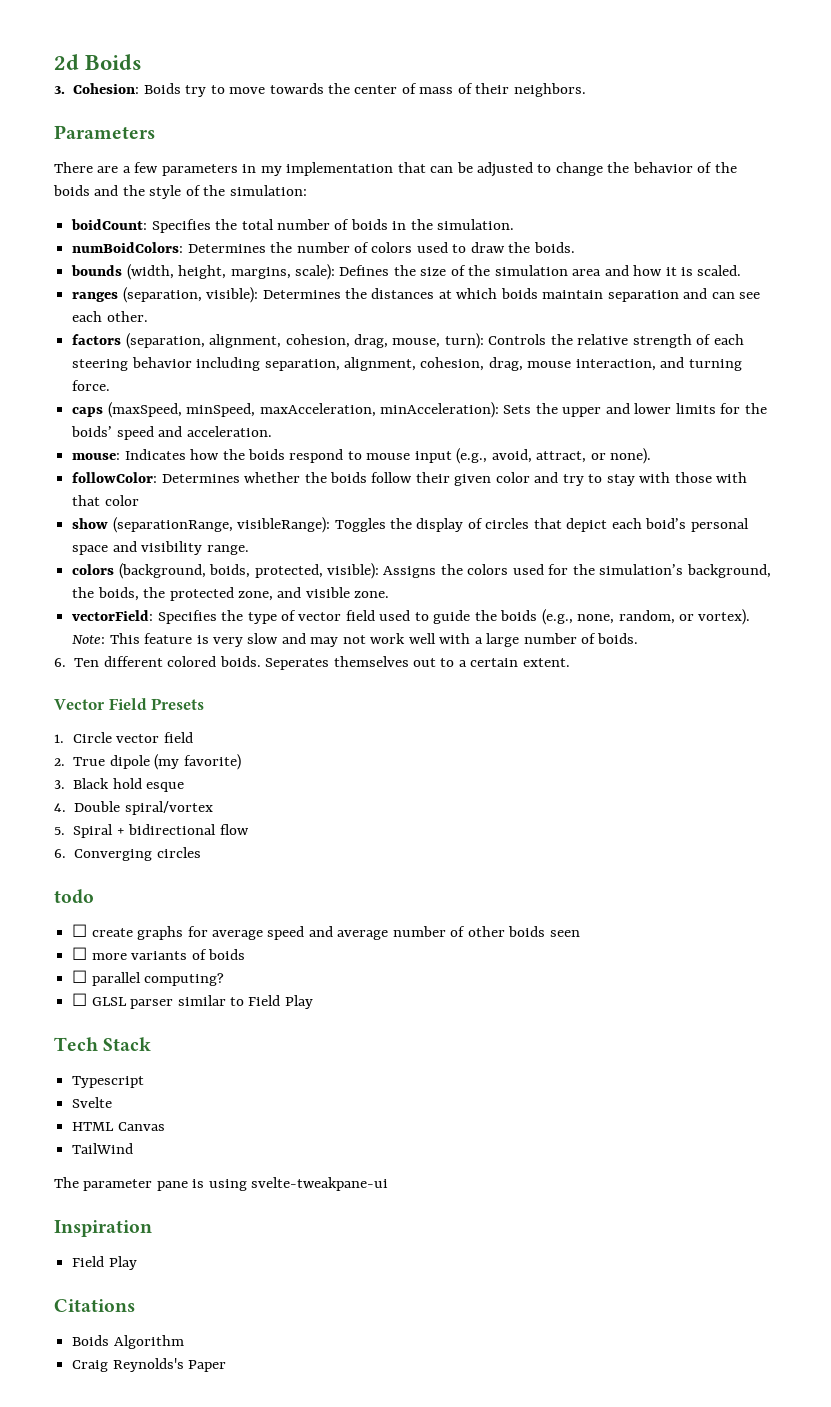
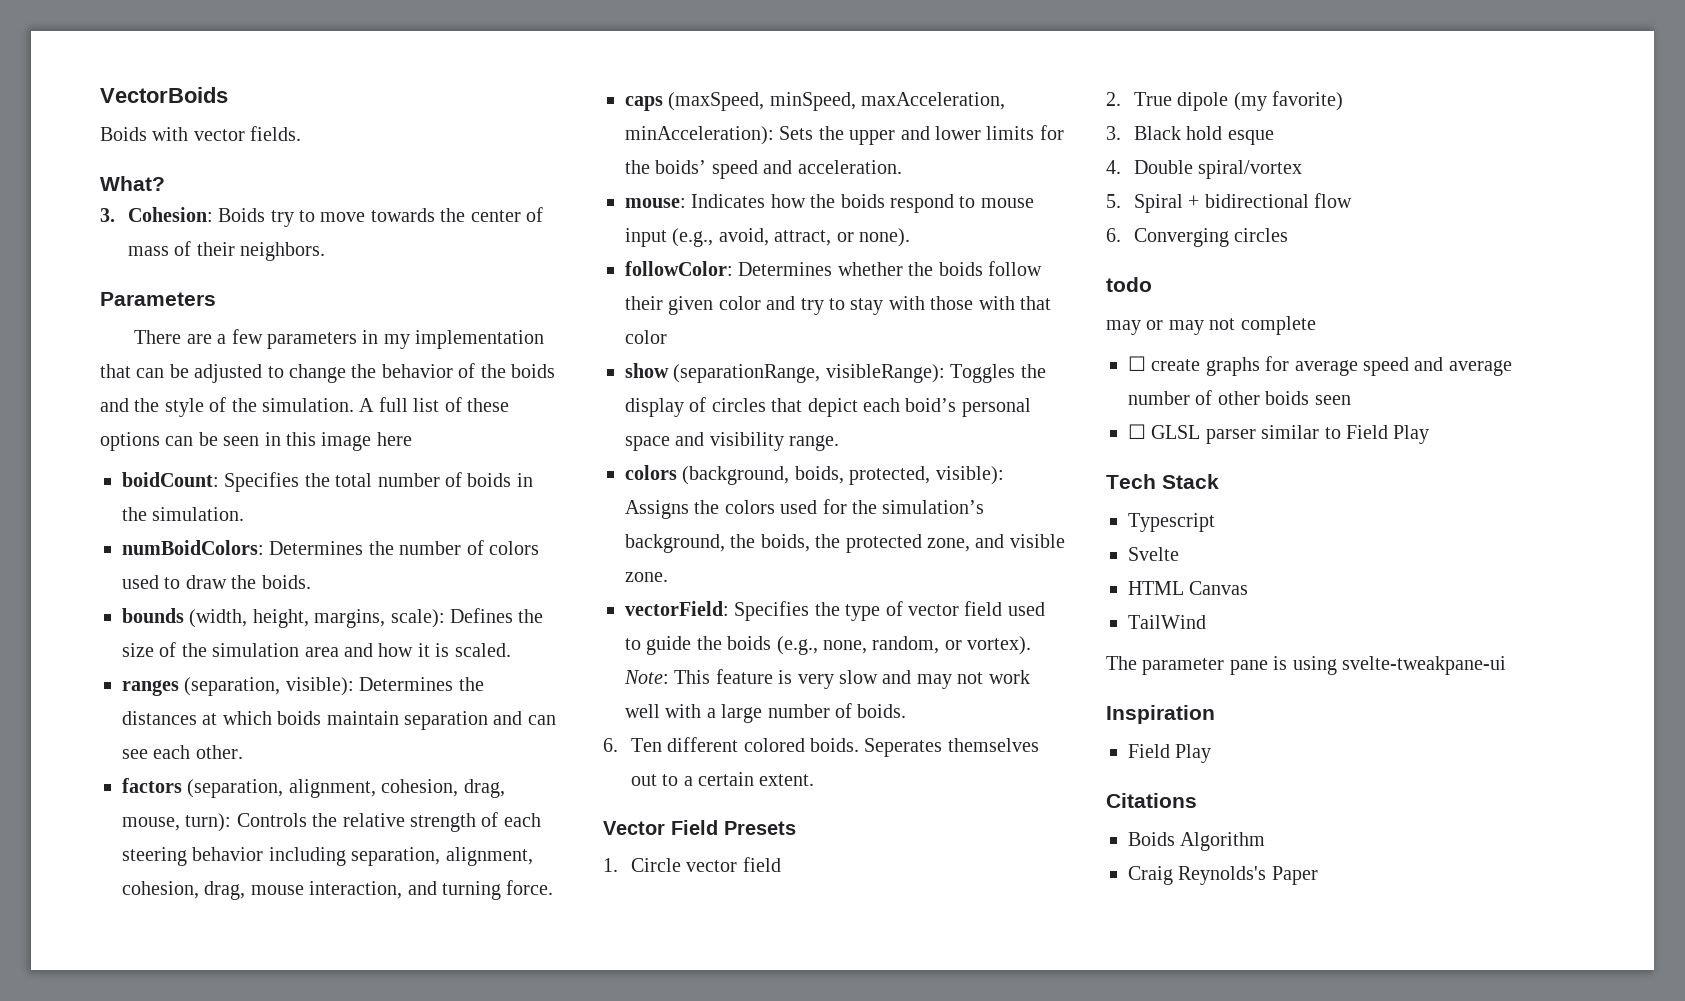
[54,54,143,70] 2d Boids -> [100,87,228,103] [100,126,302,141] [100,176,165,191] VectorBoids // Boids with vector fields. // What?
[229,185,307,196] simulation: -> [262,397,509,412] [100,432,412,451] simulation. A full list of these options can be seen in this image here
(94, 896) none -> [1106,316,1316,335] // may or may not complete
[72,947,245,960] [72,970,225,986] // ☐ more variants of boids // ☐ parallel computing? -> (1351, 400) none

